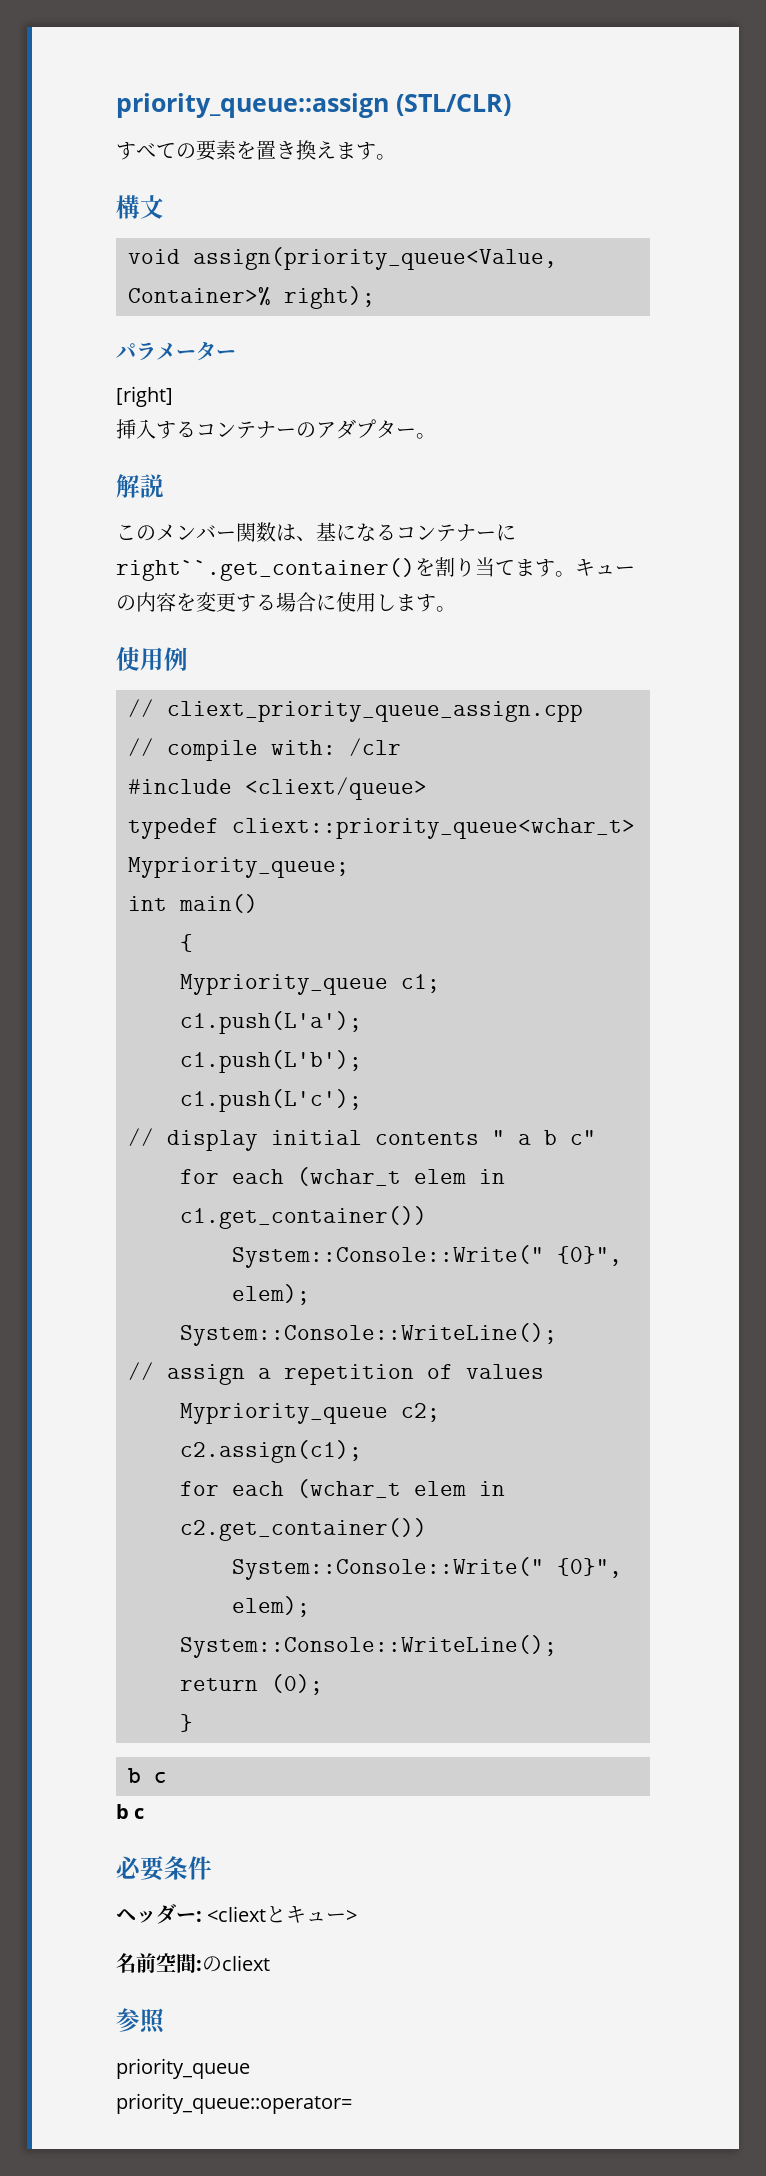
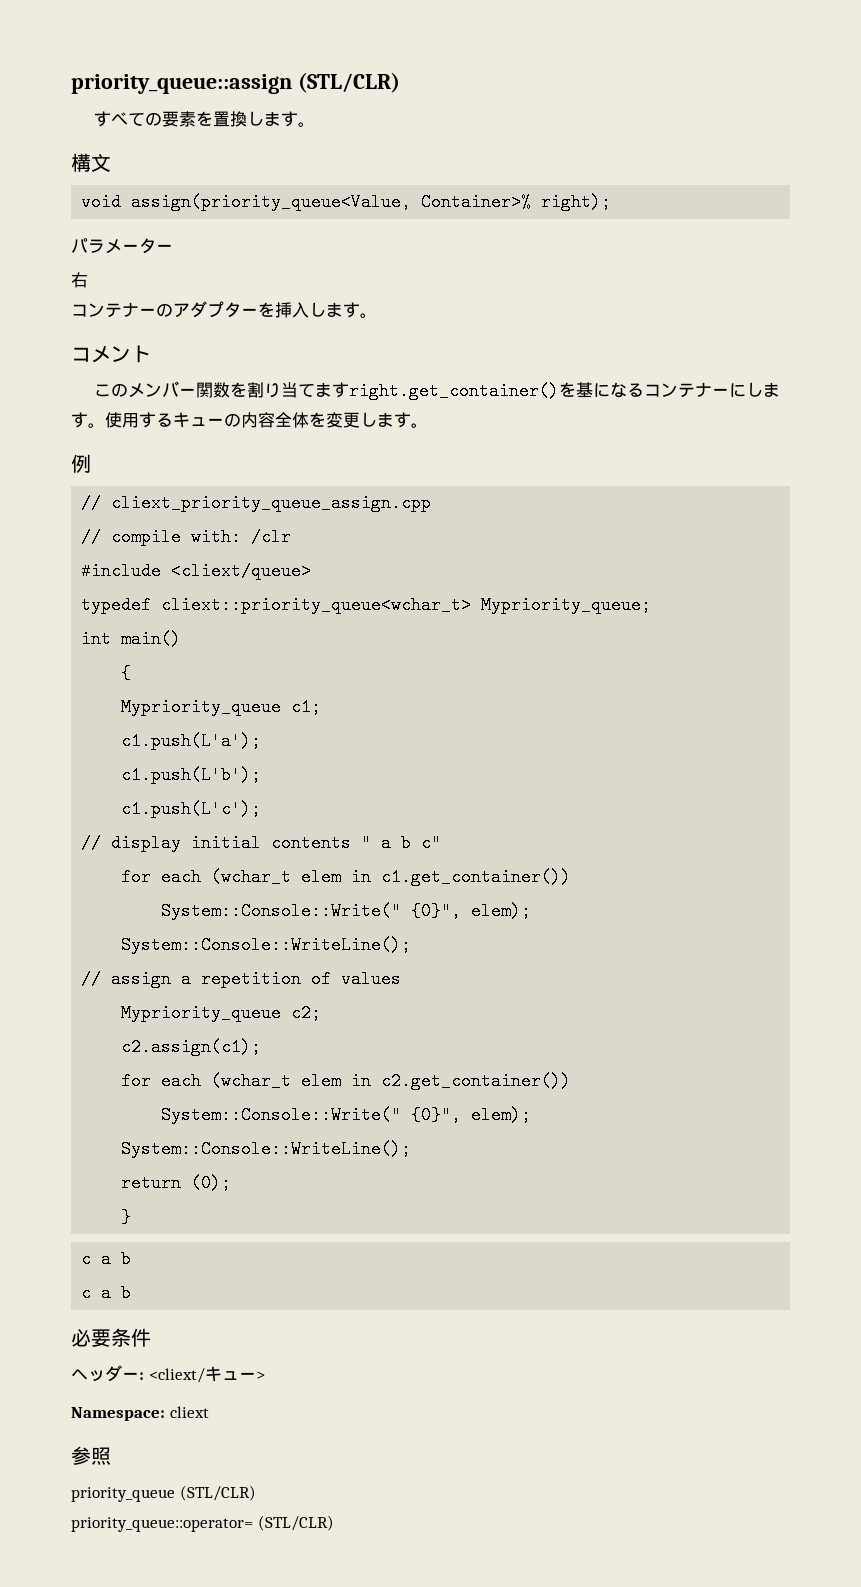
[276,140,336,160] き換え -> [229,111,264,127] 換し
[116,386,173,407] [116,419,196,439] [right] // 挿入する -> [71,272,88,288] 右 //
[416,433,436,439] [116,474,164,498] 。 // 解説 -> [258,302,377,318] [71,345,151,363] を挿入します。 // コメント
[276,524,316,541] は、 -> [229,382,576,400] を割り当てますright.get_container()を
[116,557,635,581] [116,592,456,612] [116,647,164,671] right``.get_container()を割り当てます。キューの内容を変更する場合に使用します。 // 使用 -> [745,382,780,397] [71,412,428,428] します。使用するキューの内容全体を変更します。 //
[128,1768,167,1783] [116,1804,145,1819] b c // b c -> [81,1250,132,1268] [81,1284,132,1302] c a b // c a b
[207,1906,287,1923] <cliextと -> [148,1368,205,1383] <cliext/
[116,1953,222,1973] 名前空間:の -> [71,1407,165,1421] Namespace:
(250, 2068) none -> [179,1485,256,1501] (STL/CLR)
(352, 2103) none -> [257,1515,334,1531] (STL/CLR)

